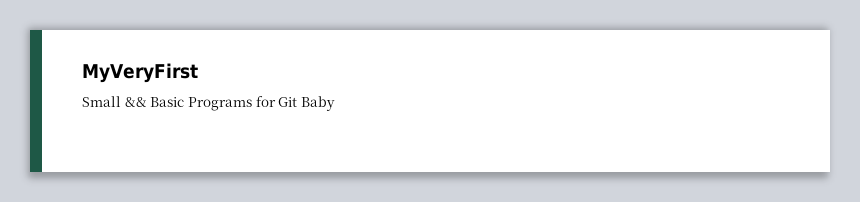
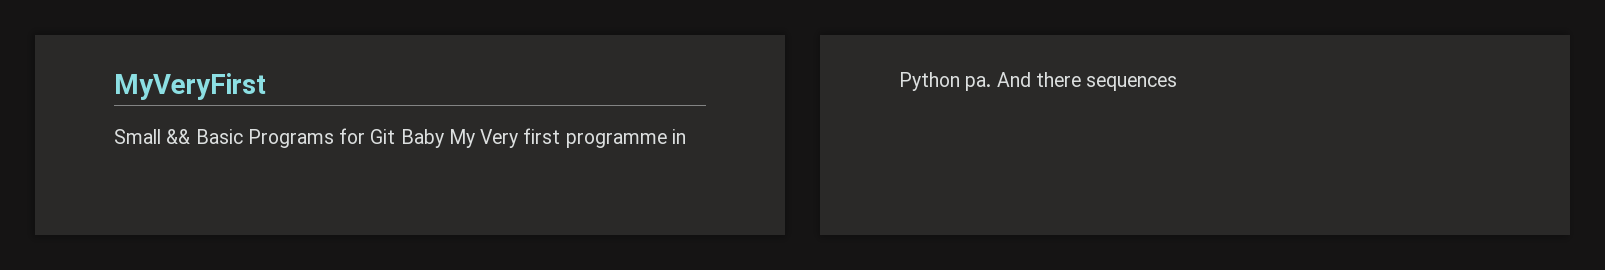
(335, 103) none -> [448,128,686,148] [899,72,1178,91] My Very first programme in Python pa. And there sequences

